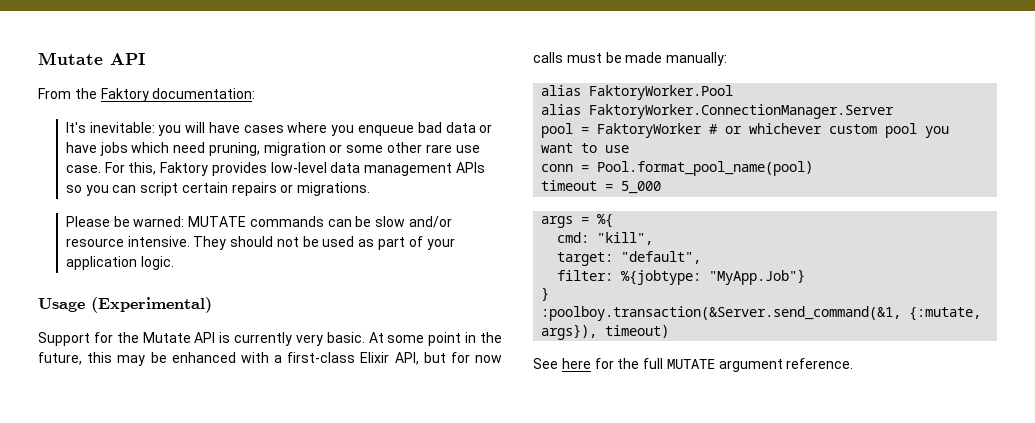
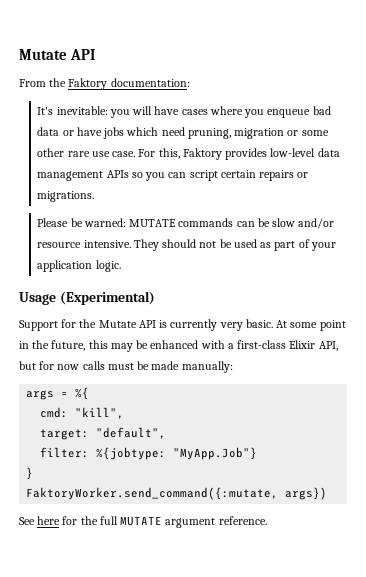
[541,85,734,100] [541,104,895,119] [541,123,950,138] [541,143,630,153] [541,161,814,176] [541,180,662,194] // alias FaktoryWorker.Pool // alias FaktoryWorker.ConnectionManager.Server // pool = FaktoryWorker # or whichever custom pool you want to use // conn = Pool.format_pool_name(pool) // timeout = 5_000 -> (233, 367) none
[541,306,982,321] [541,324,670,340] :poolboy.transaction(&Server.send_command(&1, {:mutate, args}), timeout) -> [26,487,328,500] FaktoryWorker.send_command({:mutate, args})

